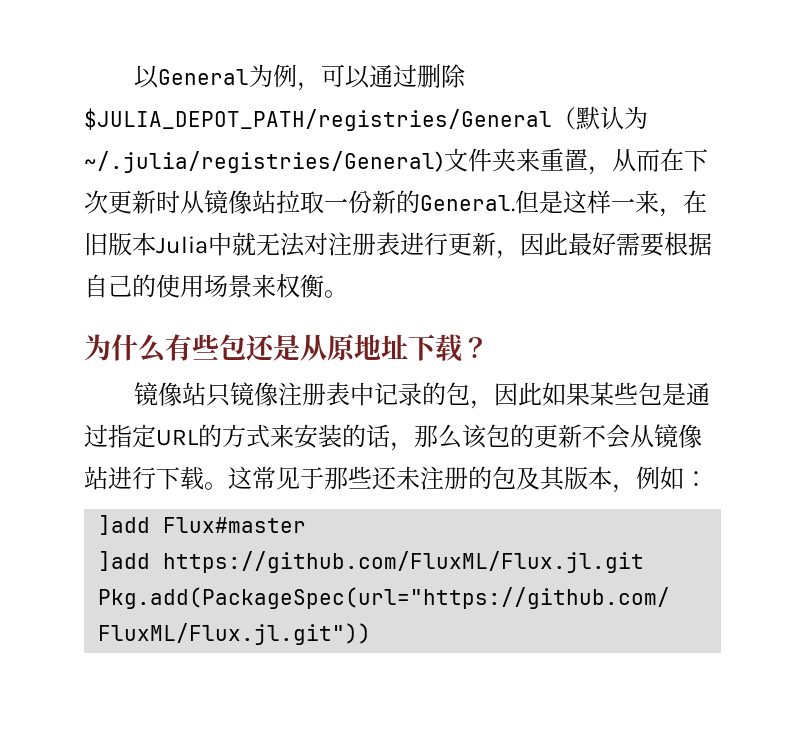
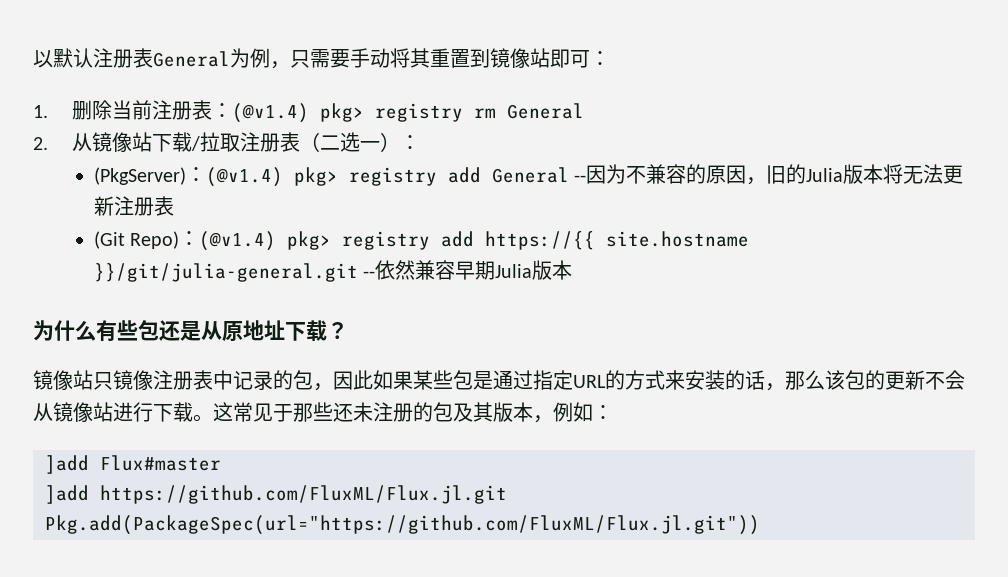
[134,64,467,91] [84,106,648,131] [84,148,708,175] [84,190,707,217] [84,232,712,259] [84,274,348,298] 以General为例，可以通过删除$JULIA_DEPOT_PATH/registries/General（默认为~/.julia/registries/General)文件夹来重置，从而在下次更新时从镜像站拉取一份新的General.但是这样一来，在旧版本Julia中就无法对注册表进行更新，因此最好需要根据自己的使用场景来权衡。 -> [33,48,610,69] [33,100,584,123] [33,132,420,152] [93,164,964,187] [93,196,174,216] [93,231,750,251] [93,260,573,282] 以默认注册表General为例，只需要手动将其重置到镜像站即可： // 1.删除当前注册表：(@v1.4) pkg> registry rm General // 2.从镜像站下载/拉取注册表（二选一）： // (PkgServer)：(@v1.4) pkg> registry add General --因为不兼容的原因，旧的Julia版本将无法更新注册表 // (Git Repo)：(@v1.4) pkg> registry add https://{{ site.hostname }}/git/julia-general.git --依然兼容早期Julia版本

